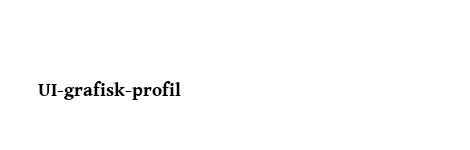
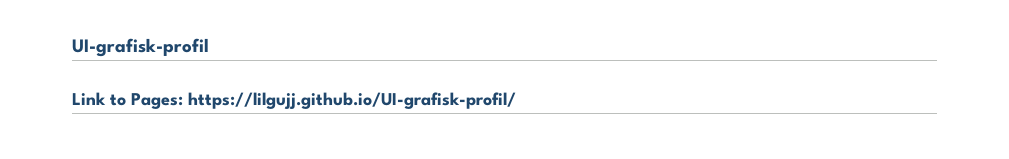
(181, 90) none -> [72,92,516,109] // Link to Pages: https://lilgujj.github.io/UI-grafisk-profil/

